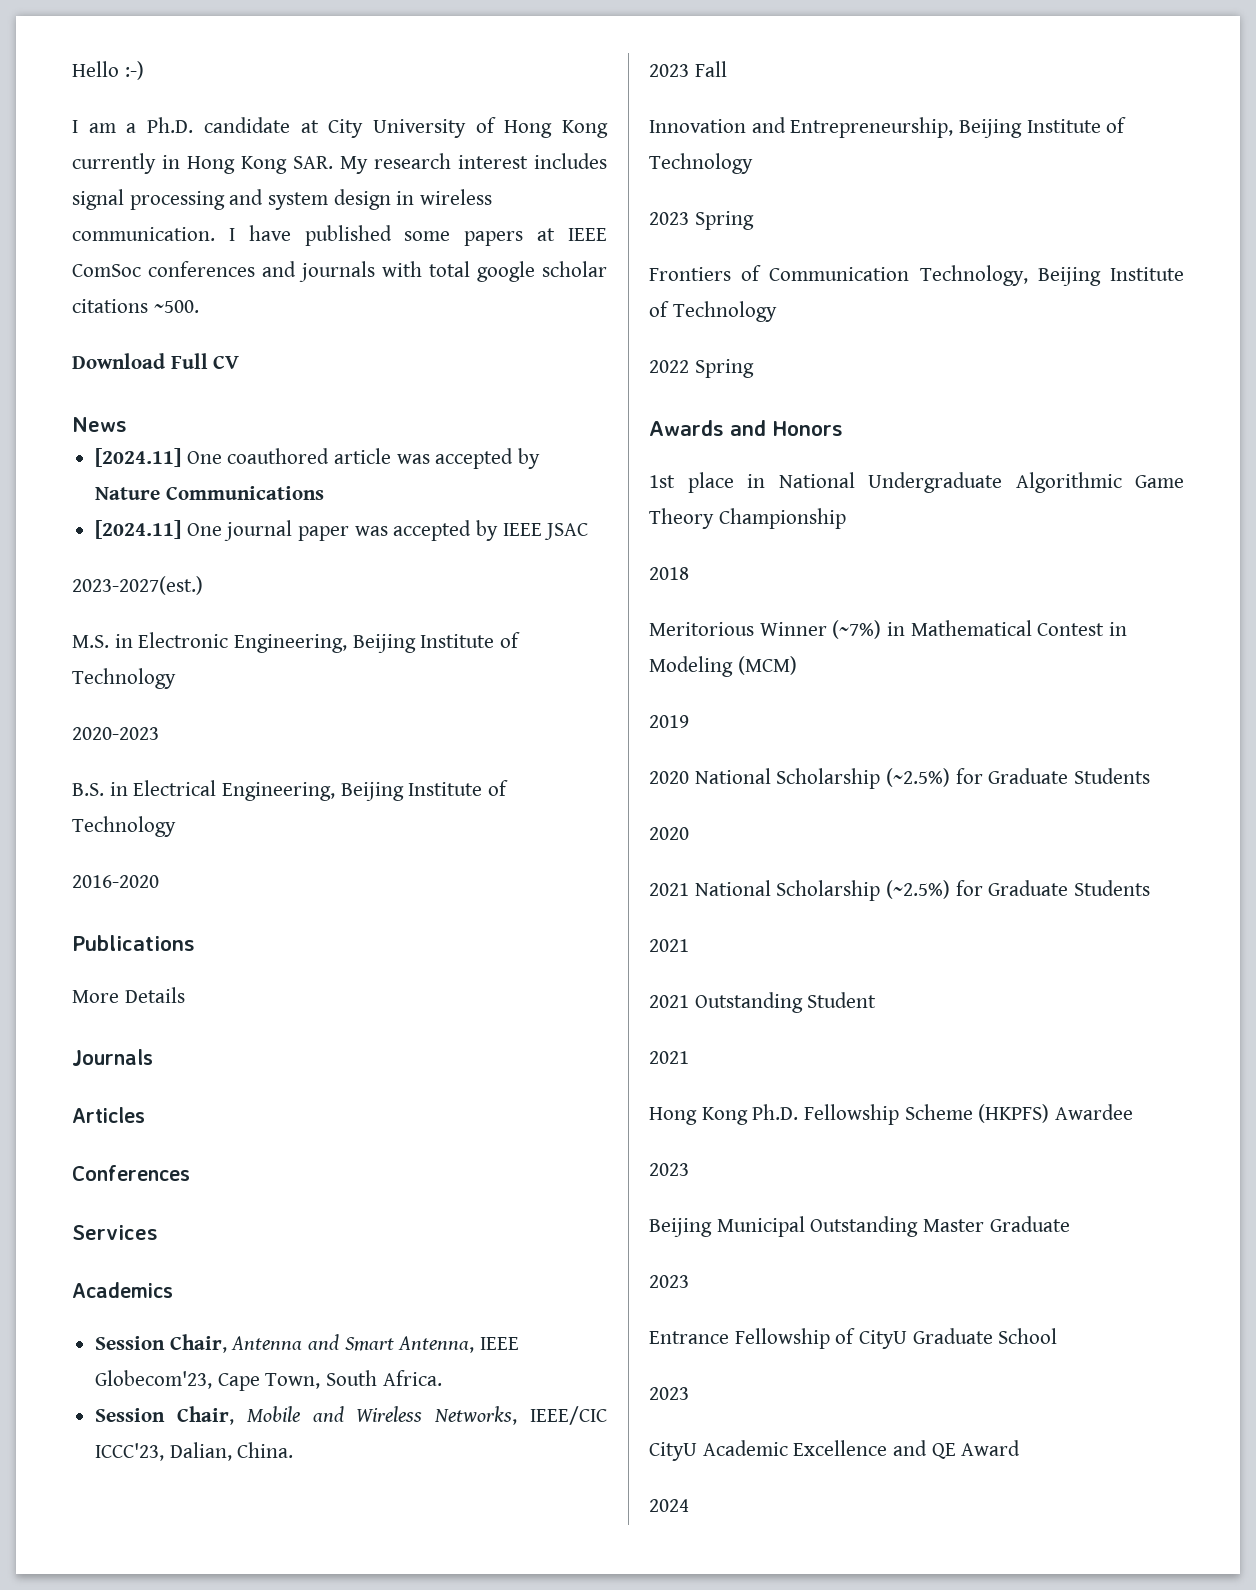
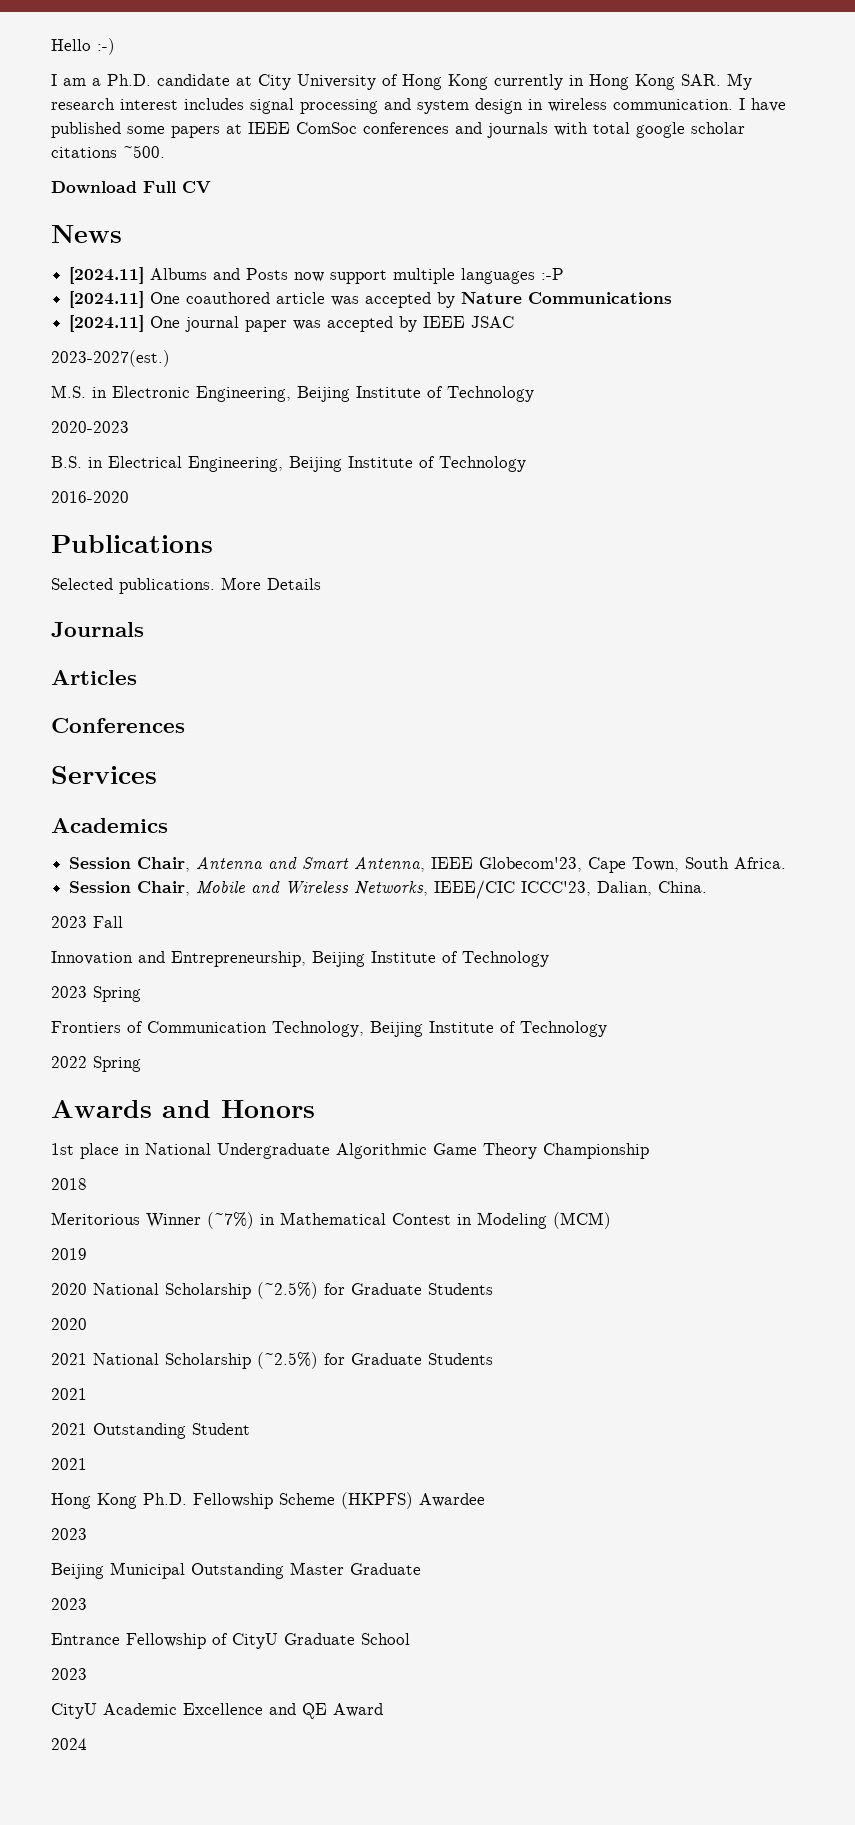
(127, 424) none -> [69,267,565,284] // [2024.11] Albums and Posts now support multiple languages :-P
(195, 943) none -> [51,578,215,594] Selected publications.

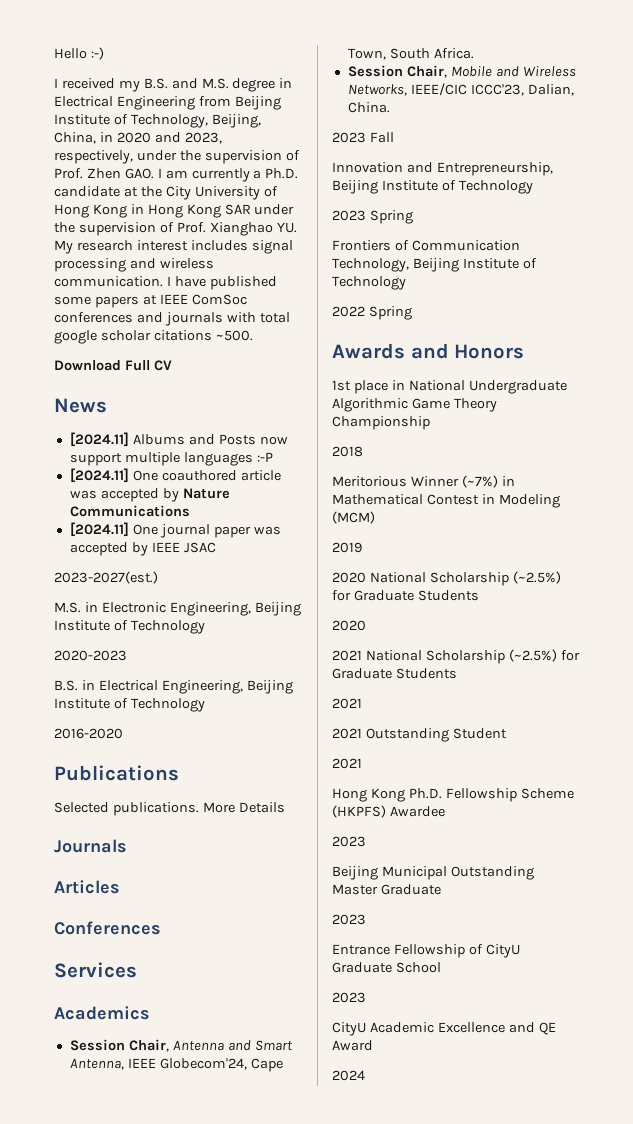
[63,78,86,86] am -> [61,78,293,92] [54,96,281,110] [54,114,261,128] [54,132,222,144] [54,150,300,164] [54,168,250,182] received my B.S. and M.S. degree in Electrical Engineering from Beijing Institute of Technology, Beijing, China, in 2020 and 2023, respectively, under the supervision of Prof. Zhen GAO. I am currently
(252, 81) none -> [140,186,162,197] the
[494,74,563,90] currently -> (127, 211) none
[681,74,721,86] SAR. -> [224,204,295,215] [54,222,297,236] SAR under the supervision of Prof. Xianghao YU.
[417,98,543,114] system design in -> (156, 263) none
[479,857,583,872] Globecom'23, -> [159,1058,247,1070] Globecom'24,

